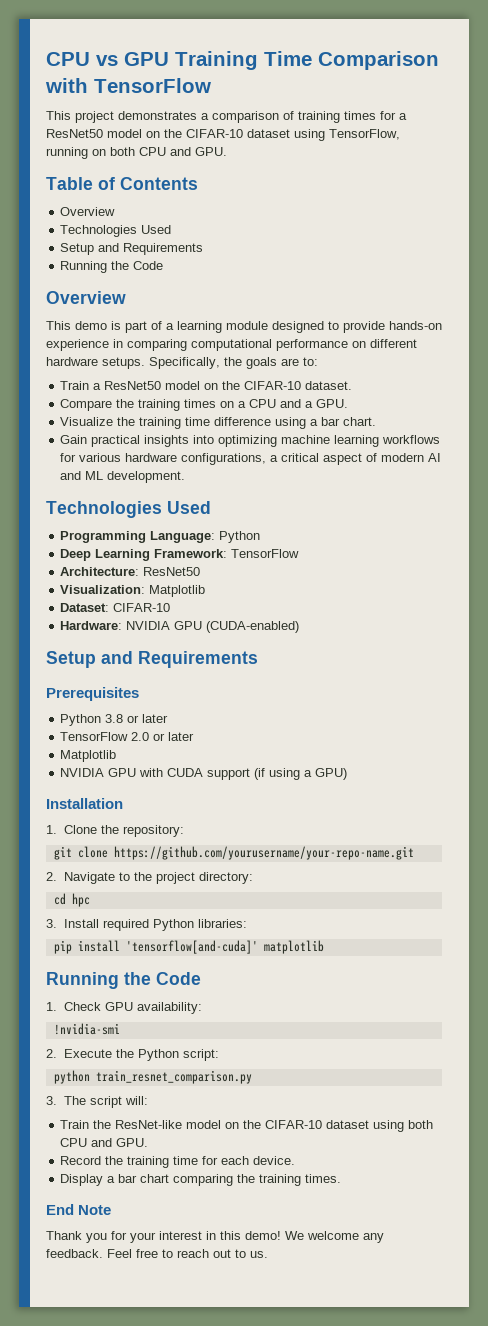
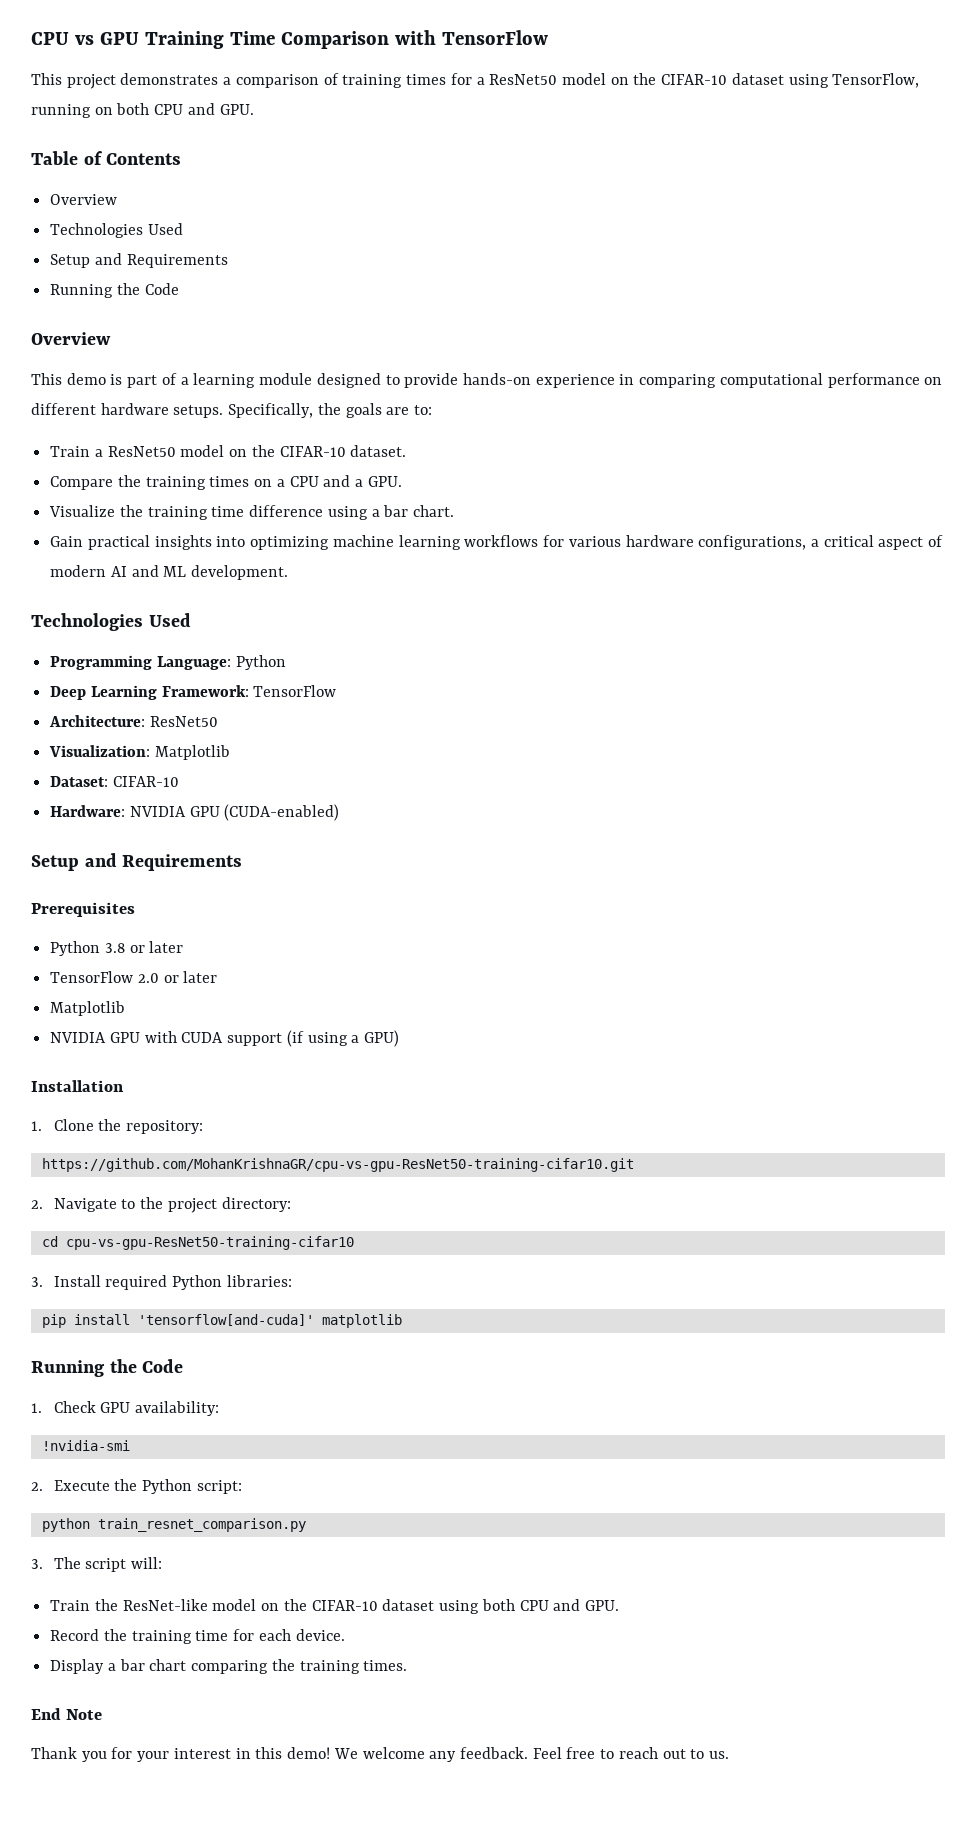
[53,846,414,860] git clone https://github.com/yourusername/your-repo-name.git -> [41,1158,634,1172] https://github.com/MohanKrishnaGR/cpu-vs-gpu-ResNet50-training-cifar10.git
[71,893,90,907] hpc -> [65,1236,354,1250] cpu-vs-gpu-ResNet50-training-cifar10

